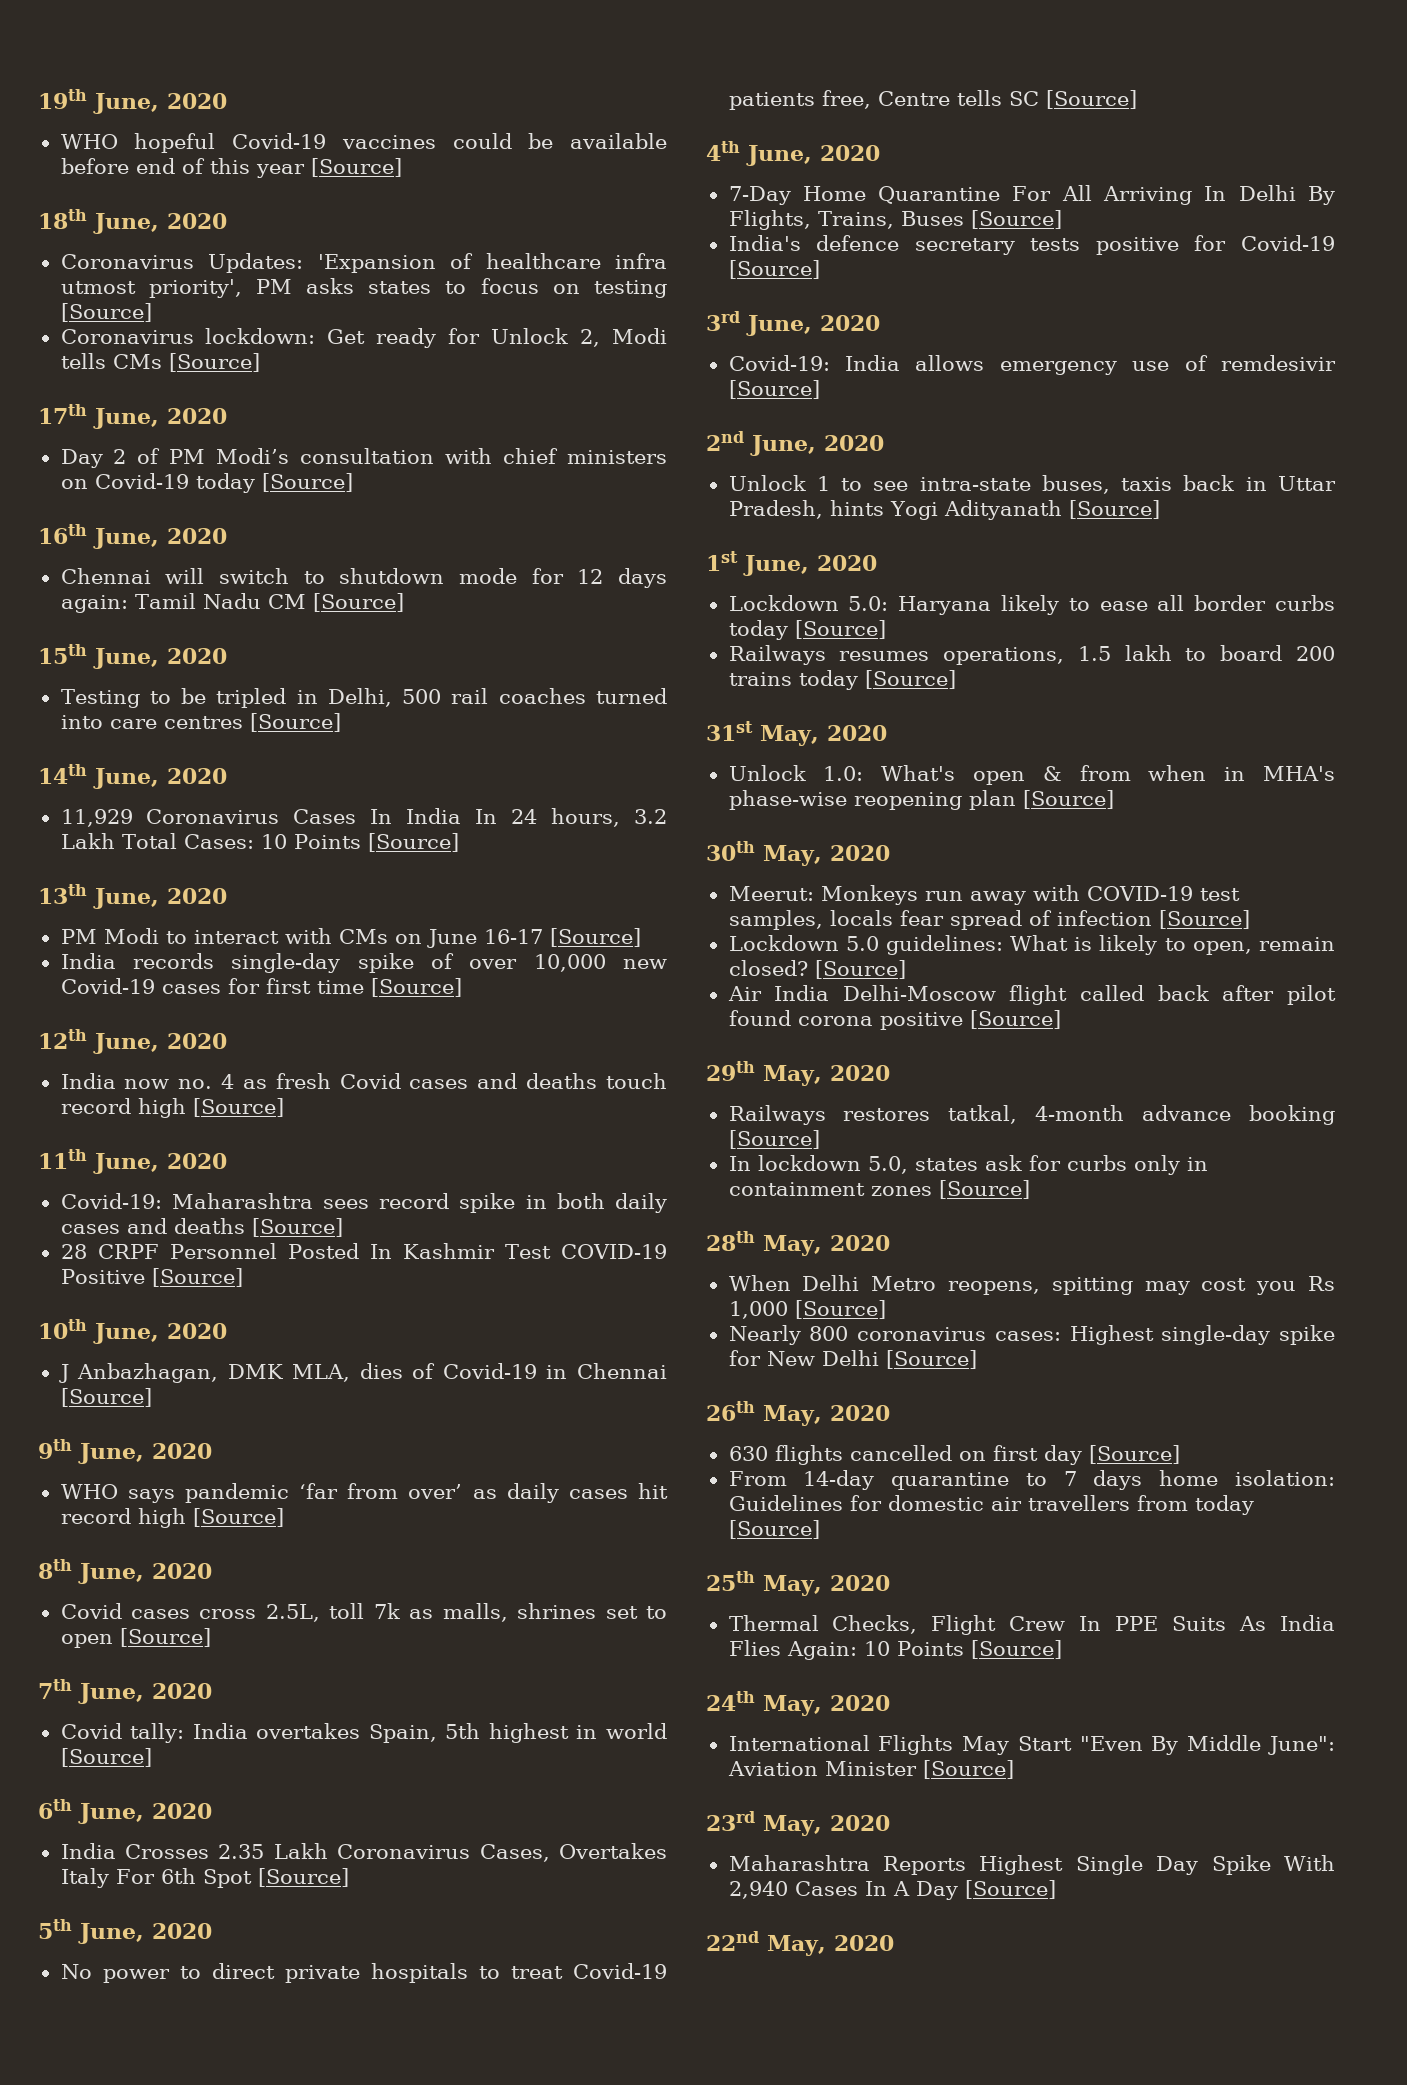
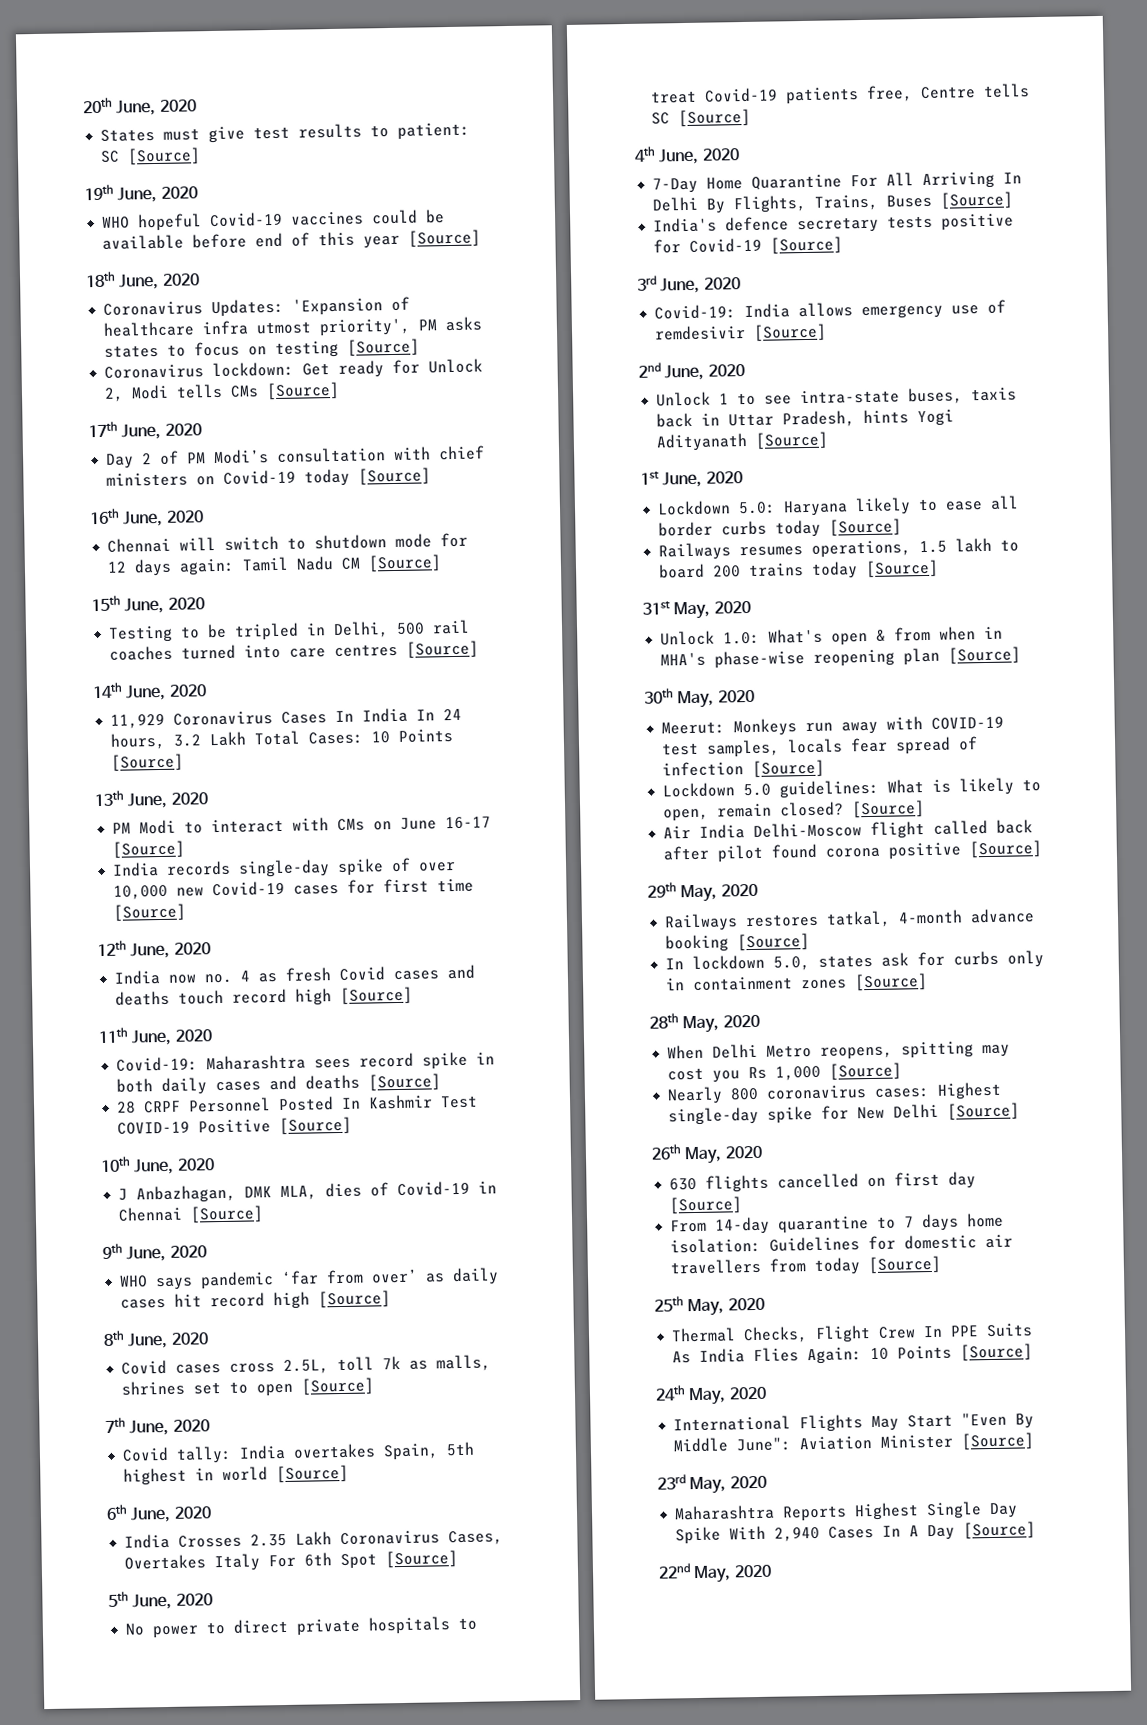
(38, 99) none -> [82,97,197,116] [100,122,471,144] [100,147,202,166] 20th June, 2020 // States must give test results to patient: SC [Source] //

